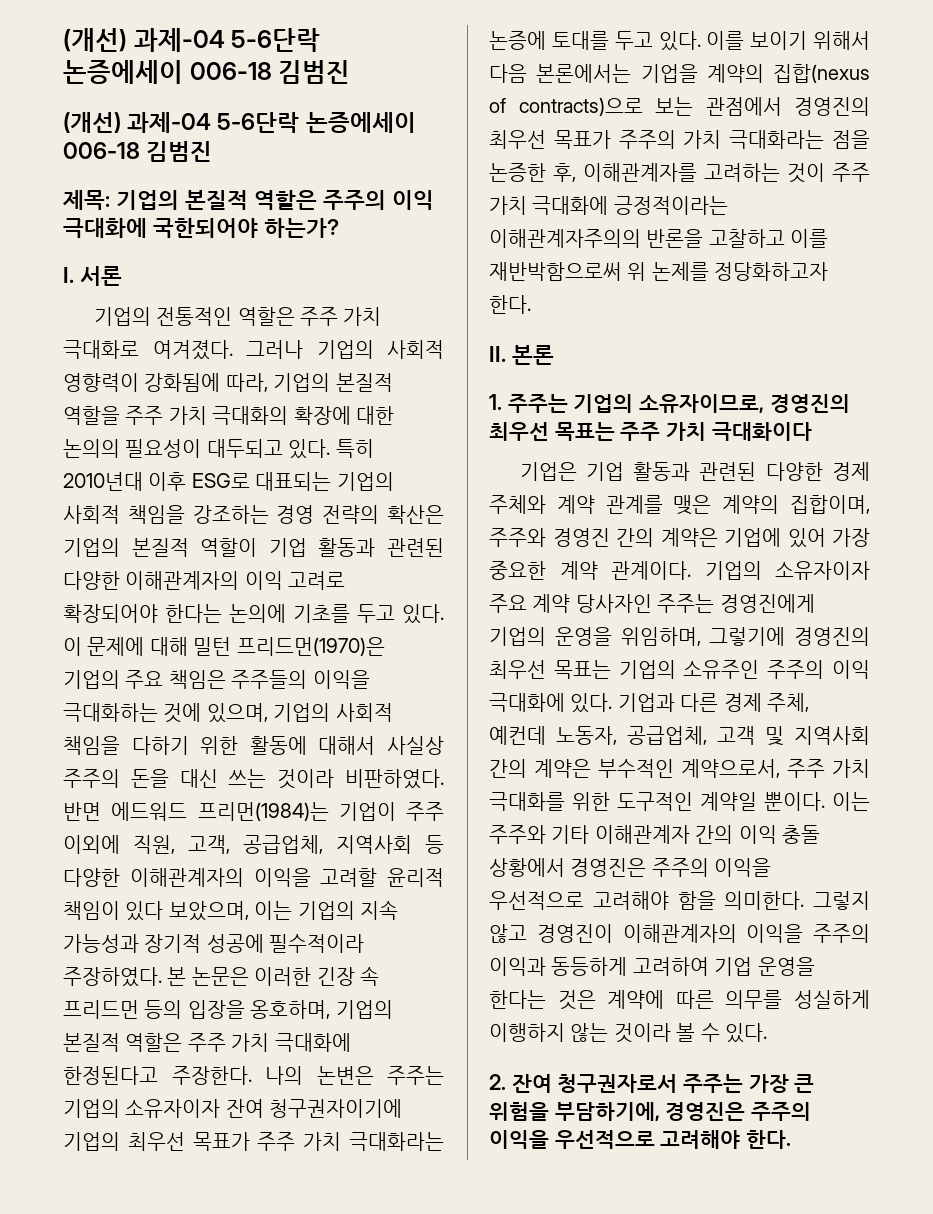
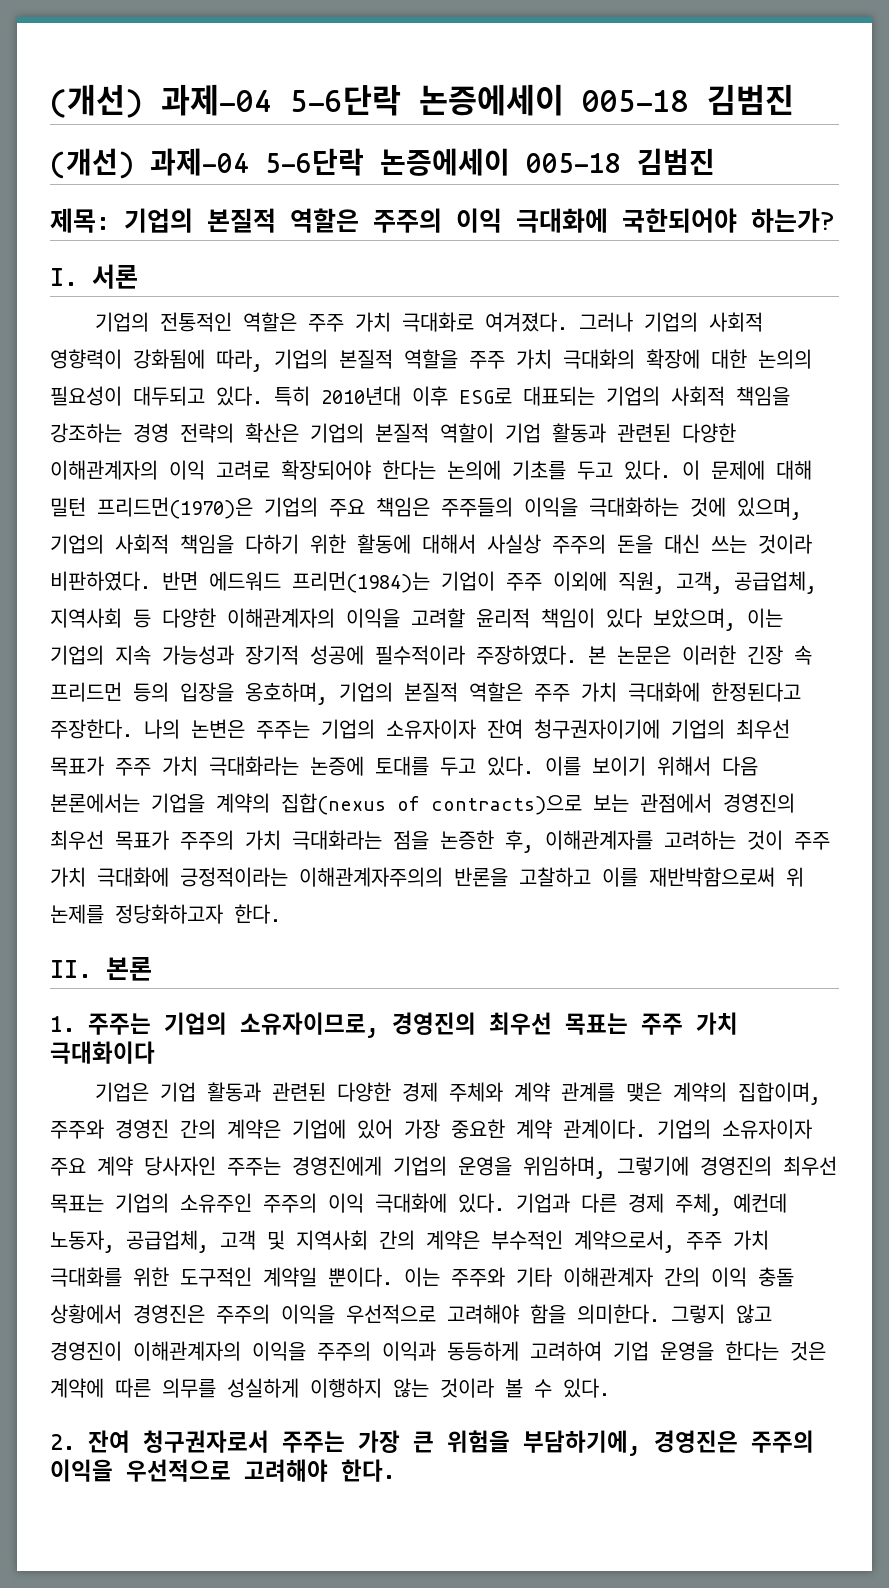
[63,28,321,52] [63,60,272,84] (개선) 과제-04 5-6단락 논증에세이 006-18 -> [50,84,689,118] (개선) 과제-04 5-6단락 논증에세이 005-18
[63,142,140,159] 006-18 -> [526,153,621,173] 005-18

